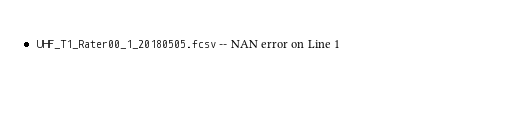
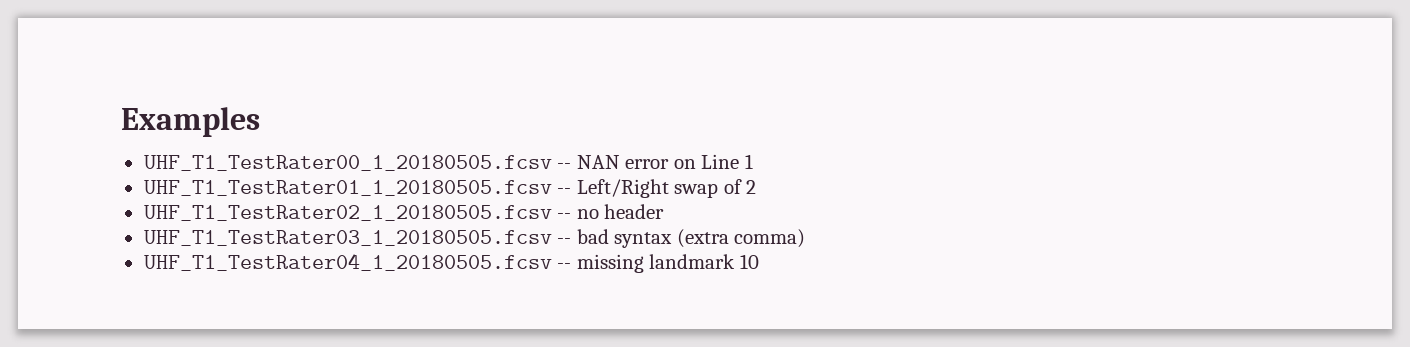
[35,40,216,49] UHF_T1_Rater00_1_20180505.fcsv -> [121,107,260,137] [143,155,552,171] Examples // UHF_T1_TestRater00_1_20180505.fcsv
(340, 44) none -> [143,179,757,198] [143,204,665,221] [143,229,806,248] [143,253,759,273] // UHF_T1_TestRater01_1_20180505.fcsv -- Left/Right swap of 2 // UHF_T1_TestRater02_1_20180505.fcsv -- no header // UHF_T1_TestRater03_1_20180505.fcsv -- bad syntax (extra comma) // UHF_T1_TestRater04_1_20180505.fcsv -- missing landmark 10

